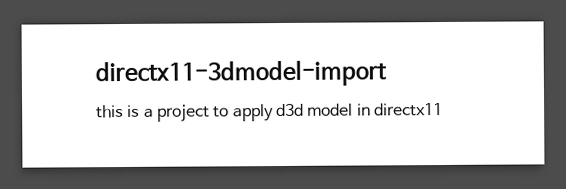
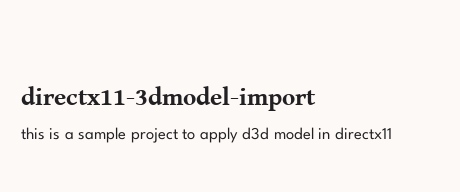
(154, 113) none -> [78,127,127,143] sample

